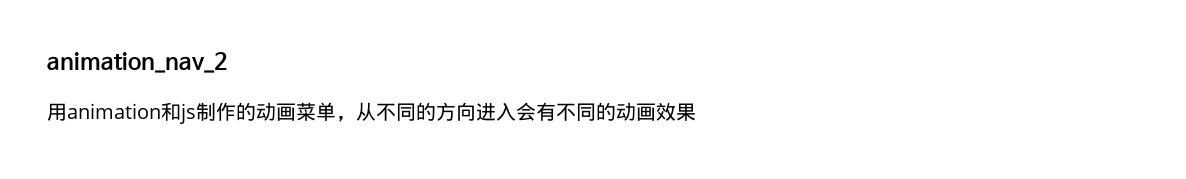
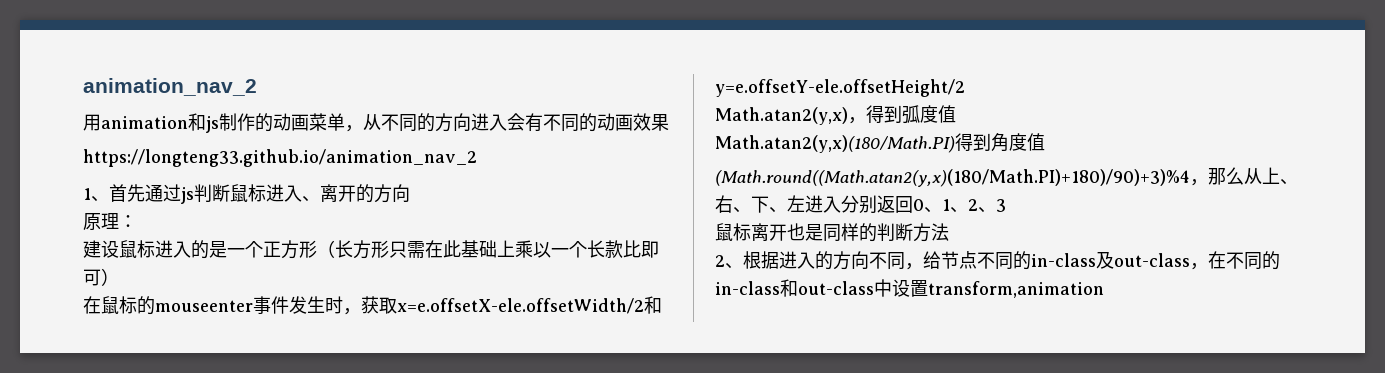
(696, 112) none -> [83,149,477,167] [83,184,410,204] [83,213,137,230] [83,240,659,259] [83,268,119,286] [83,296,662,315] [715,79,965,97] [715,105,956,125] [715,133,1045,153] [715,167,1298,187] [715,195,1006,214] [715,223,949,242] [715,251,1280,270] [715,279,1104,298] // https://longteng33.github.io/animation_nav_2 // 1、首先通过js判断鼠标进入、离开的方向 // 原理： // 建设鼠标进入的是一个正方形（长方形只需在此基础上乘以一个长款比即可） // 在鼠标的mouseenter事件发生时，获取x=e.offsetX-ele.offsetWidth/2和y=e.offsetY-ele.offsetHeight/2 // Math.atan2(y,x)，得到弧度值 // Math.atan2(y,x)(180/Math.PI)得到角度值 // (Math.round((Math.atan2(y,x)(180/Math.PI)+180)/90)+3)%4，那么从上、右、下、左进入分别返回0、1、2、3 // 鼠标离开也是同样的判断方法 // 2、根据进入的方向不同，给节点不同的in-class及out-class，在不同的in-class和out-class中设置transform,animation

